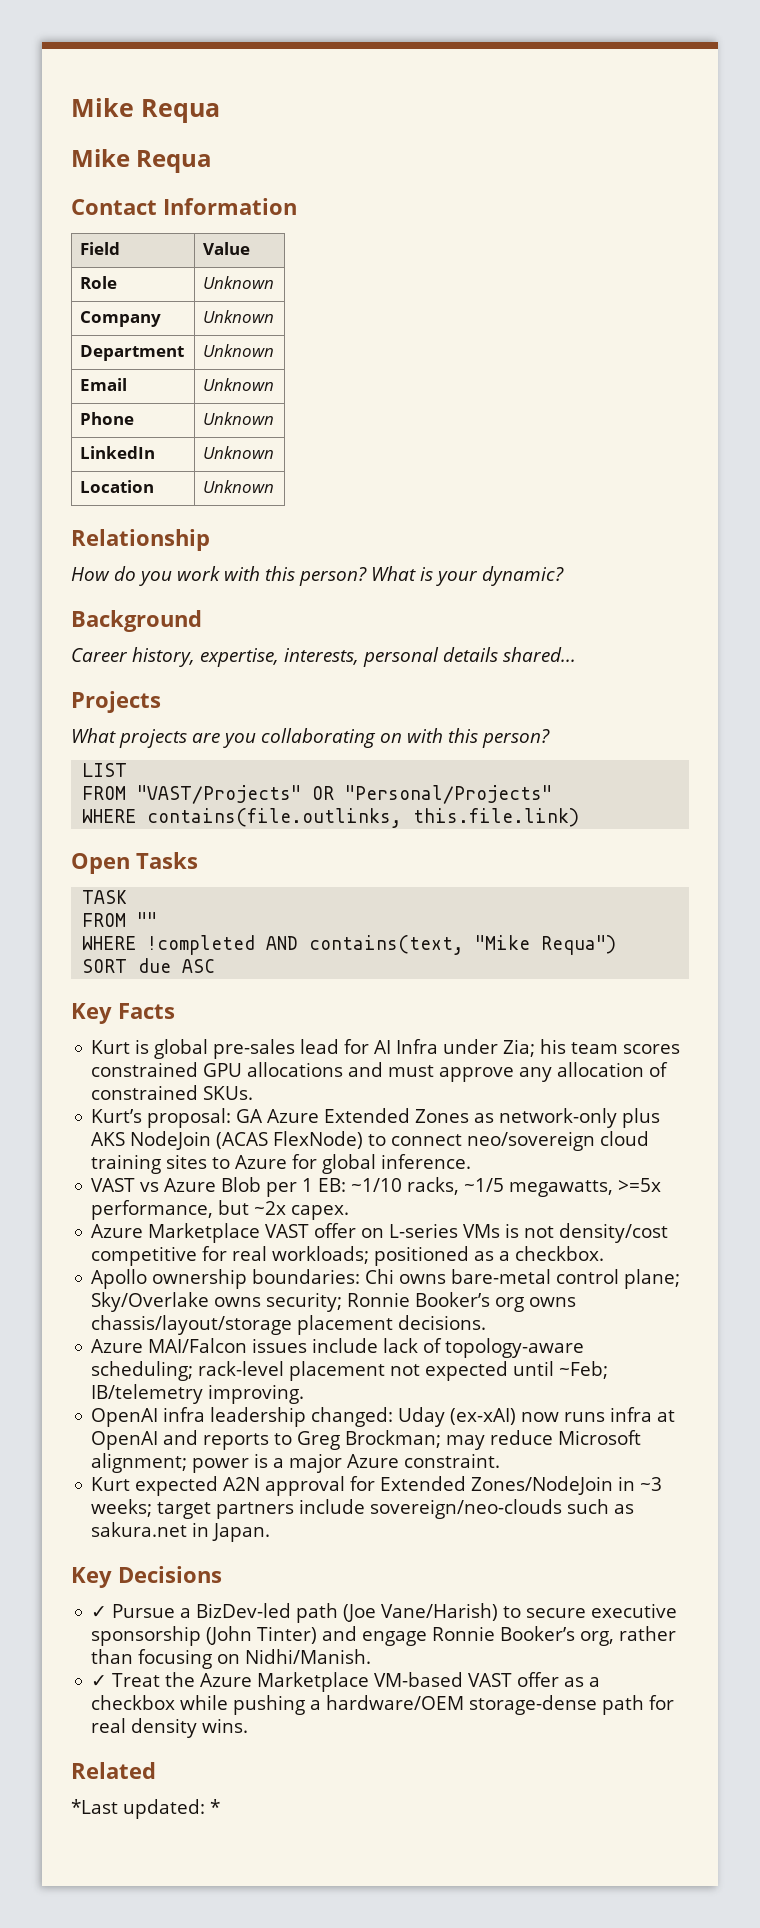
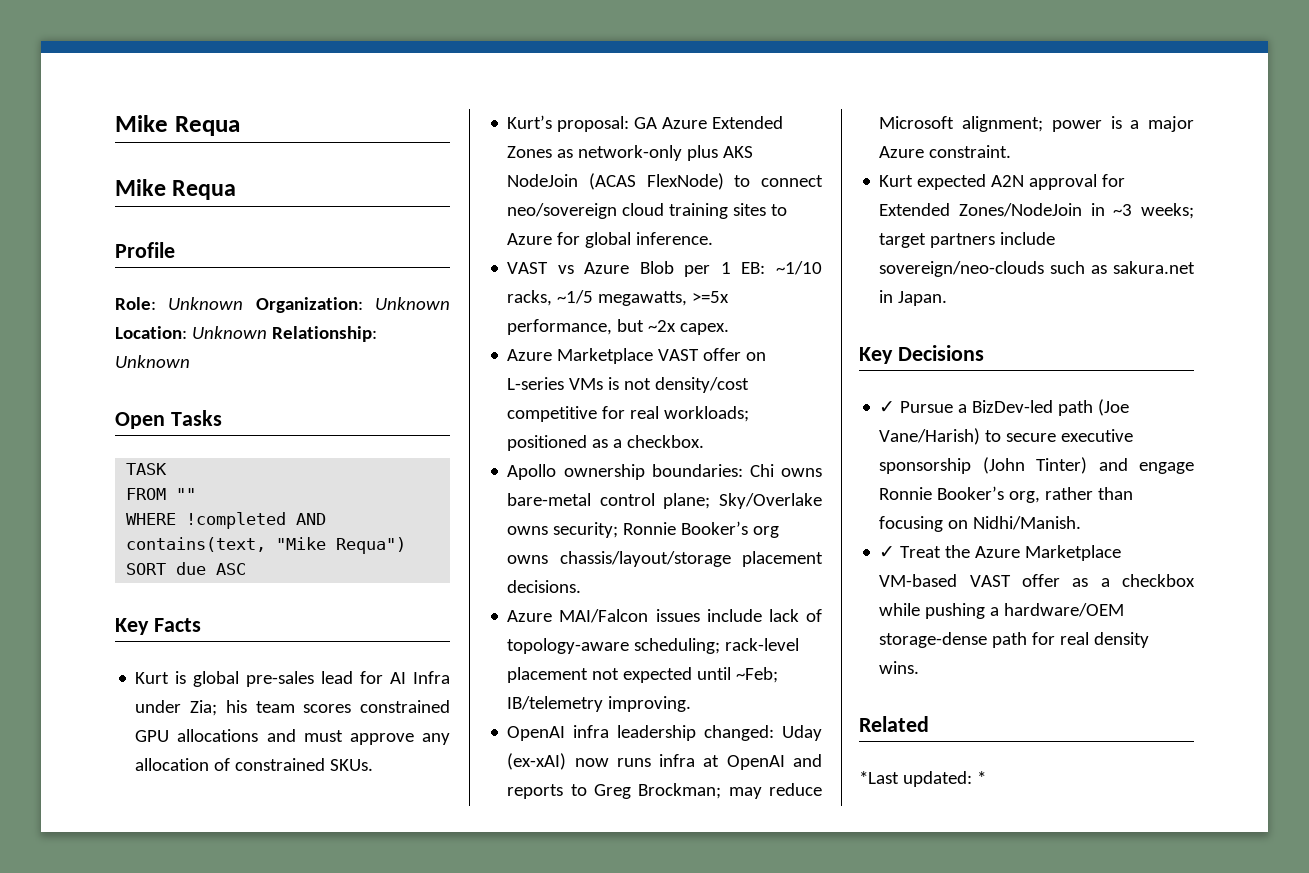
[71,198,297,215] [80,242,121,255] [203,242,251,255] [80,276,118,289] [203,276,275,289] [80,311,162,327] [203,310,275,323] [80,345,185,361] [203,344,275,357] [80,378,128,391] [203,378,275,391] [80,412,135,425] [203,412,275,425] [80,446,156,459] [203,446,275,459] [80,480,155,493] [203,480,275,493] [71,529,210,551] [71,566,564,586] [71,610,202,632] [71,647,576,667] [71,691,161,713] [71,728,550,748] [82,763,128,777] [82,785,553,804] [82,808,580,828] Contact Information // Field | Value // Role | Unknown // Company | Unknown // Department | Unknown // Email | Unknown // Phone | Unknown // LinkedIn | Unknown // Location | Unknown // Relationship // How do you work with this person? What is your dynamic? // Background // Career history, expertise, interests, personal details shared... // Projects // What projects are you collaborating on with this person? // LIST // FROM "VAST/Projects" OR "Personal/Projects" // WHERE contains(file.outlinks, this.file.link) -> [115,242,175,258] [115,297,450,313] [115,326,377,342] [115,355,190,368] Profile // Role: Unknown Organization: Unknown Location: Unknown Relationship: Unknown

